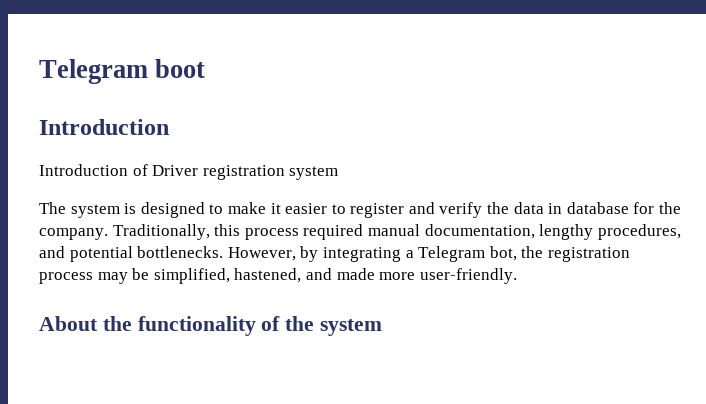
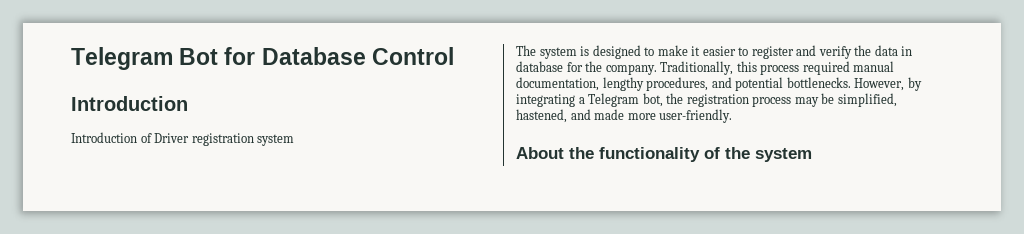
[39,59,206,84] Telegram boot -> [71,47,454,70] Telegram Bot for Database Control

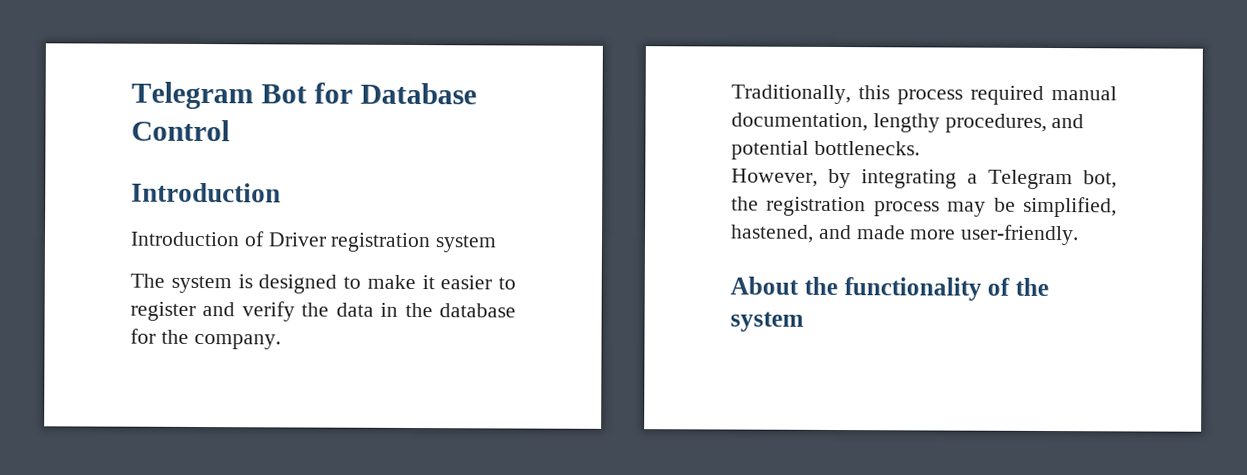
(913, 51) none -> [404,302,433,318] the
(657, 69) none -> (281, 341) //
(851, 82) none -> (920, 148) //

